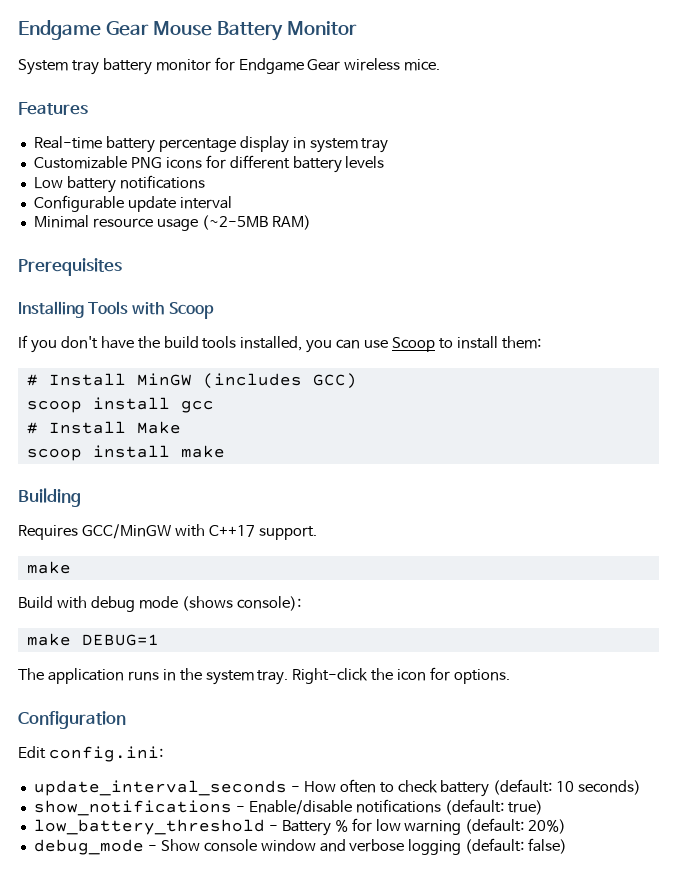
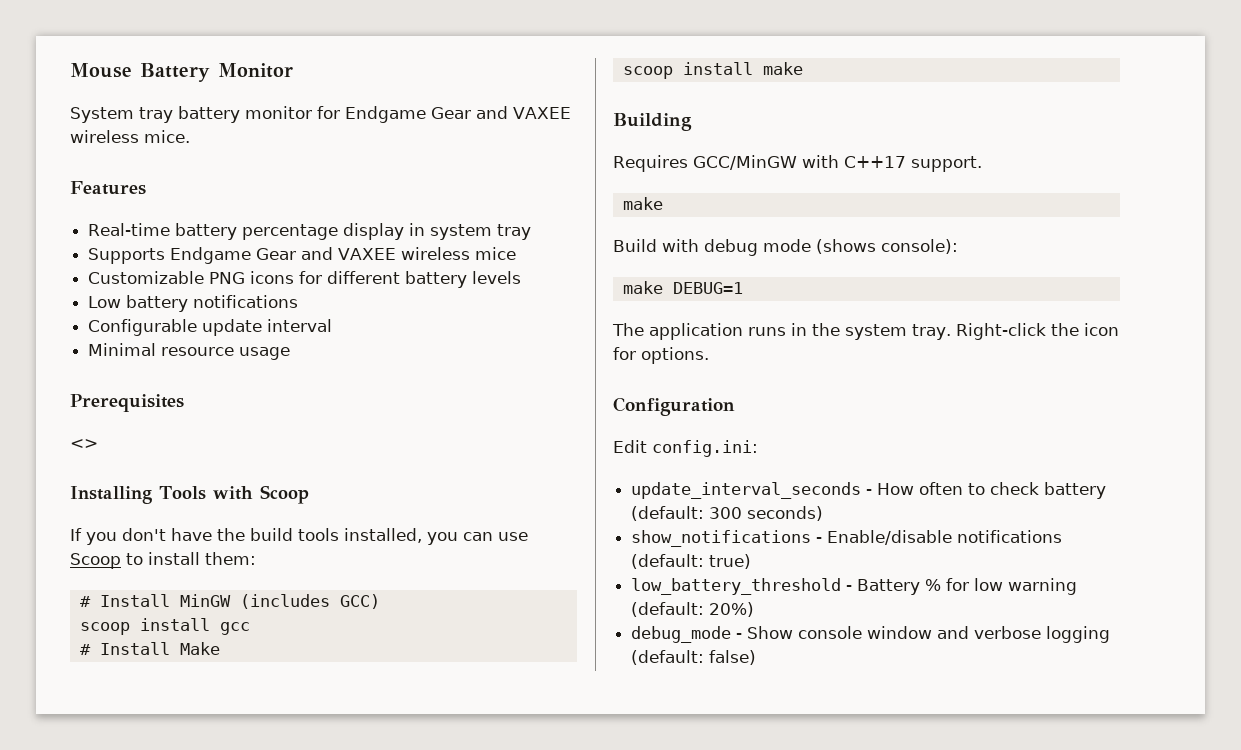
[18,20,149,40] Endgame Gear -> (70, 70) none
(341, 65) none -> [476,106,571,119] and VAXEE
(389, 145) none -> [88,247,517,264] // Supports Endgame Gear and VAXEE wireless mice
[201,215,311,230] (~2-5MB RAM) -> (291, 353) none
(122, 267) none -> [70,439,98,449] // <>
[556,781,575,792] 10 -> [709,507,743,519] 300

